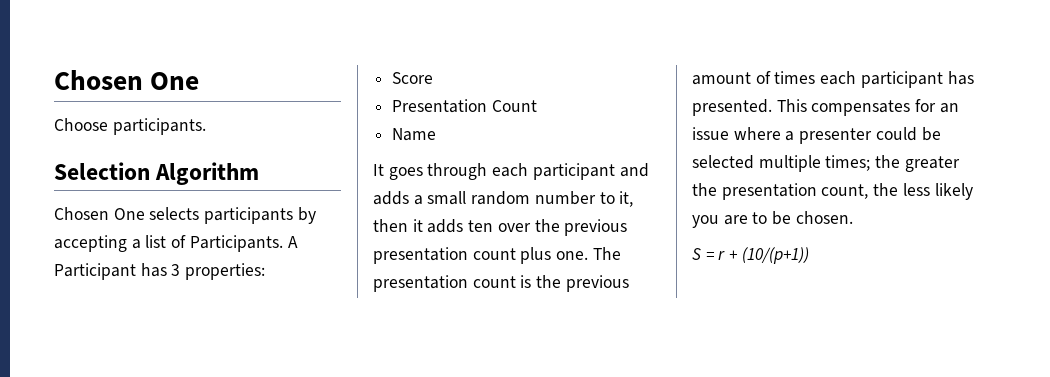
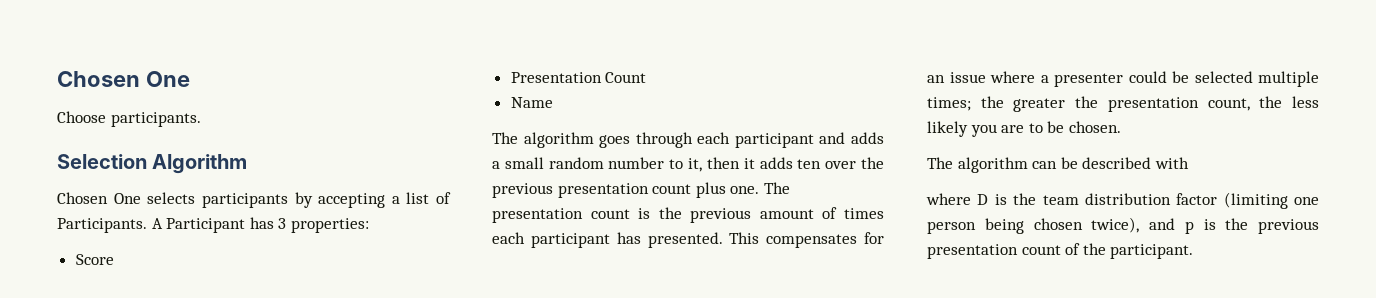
[373,164,384,176] It -> [492,132,594,148] The algorithm
[692,247,809,264] S = r + (10/(p+1)) -> [927,157,1189,173] [926,192,1319,209] [927,217,1319,234] [927,243,1194,259] The algorithm can be described with // where D is the team distribution factor (limiting one person being chosen twice), and p is the previous presentation count of the participant.

